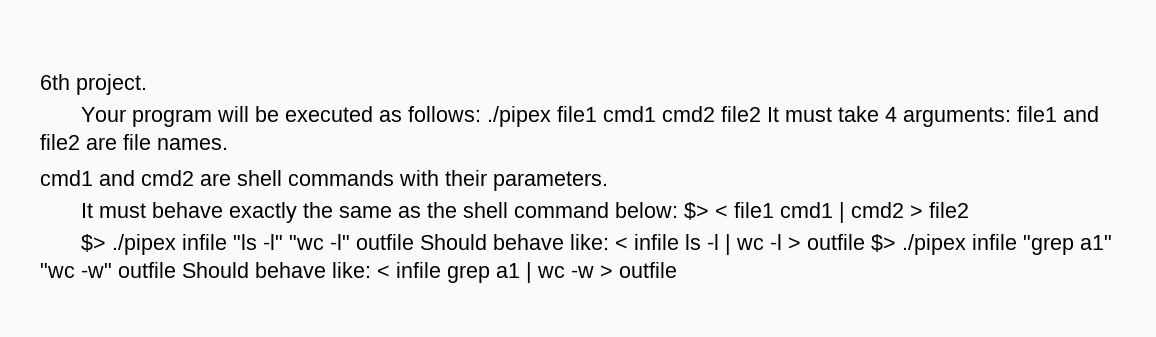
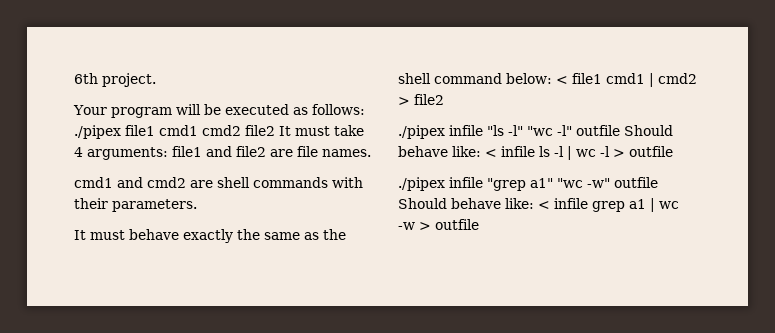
[683,202,709,220] $> -> (552, 78) none
[80,234,106,252] $> -> (444, 99) none
[870,234,896,252] $> -> (673, 151) //

